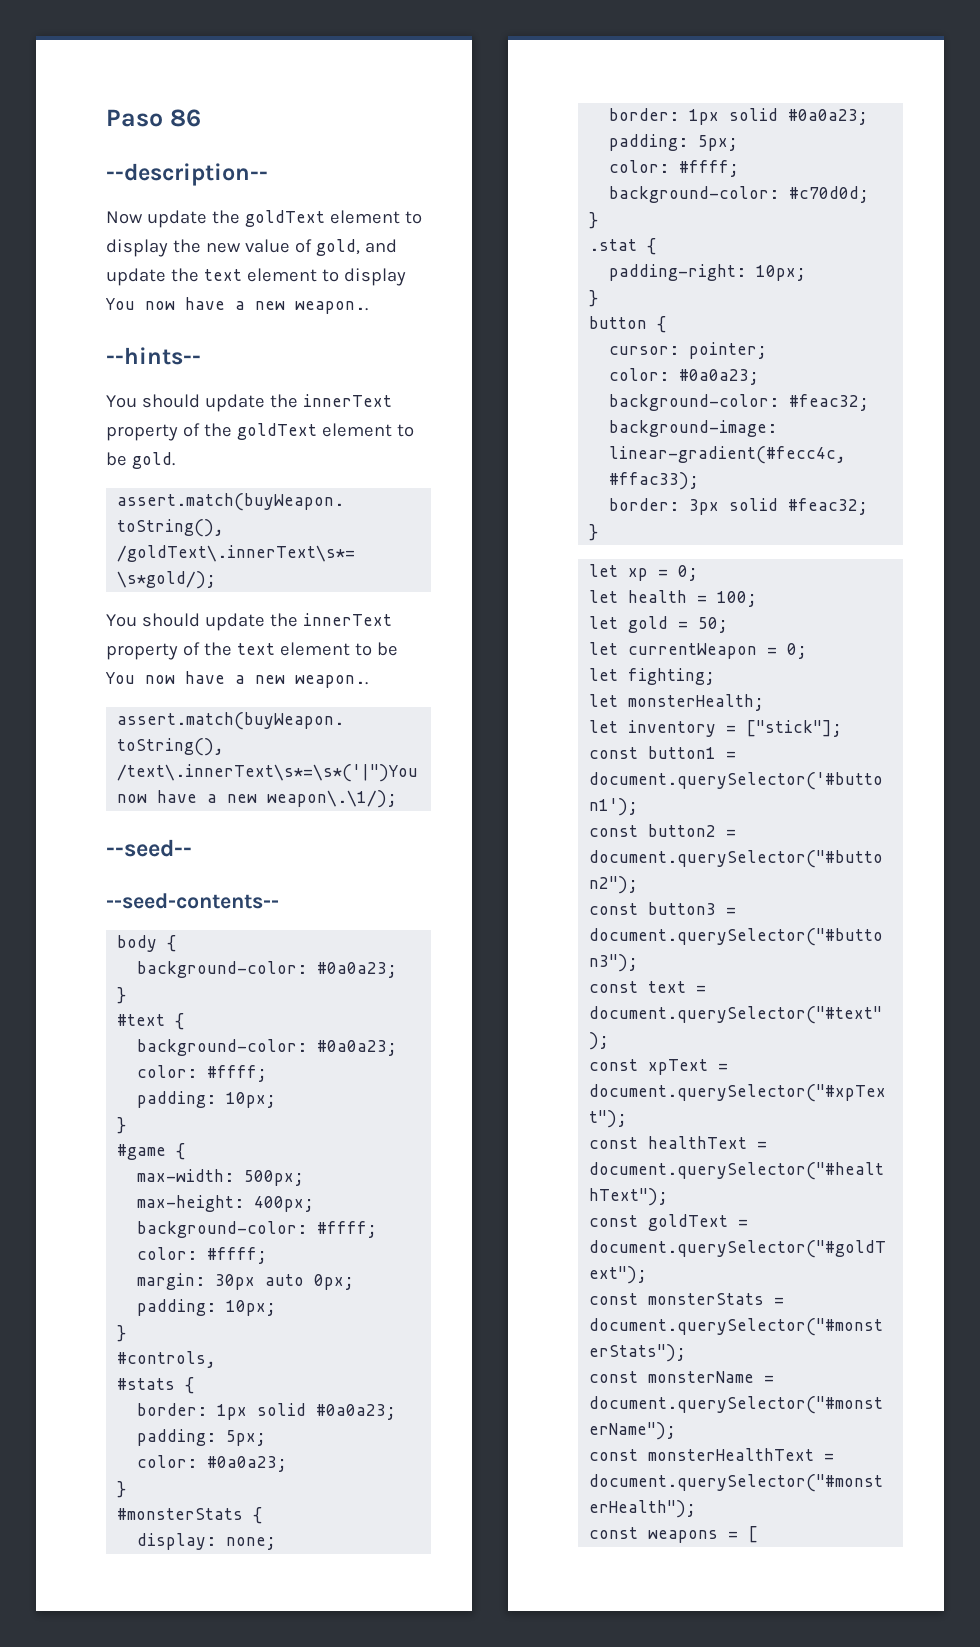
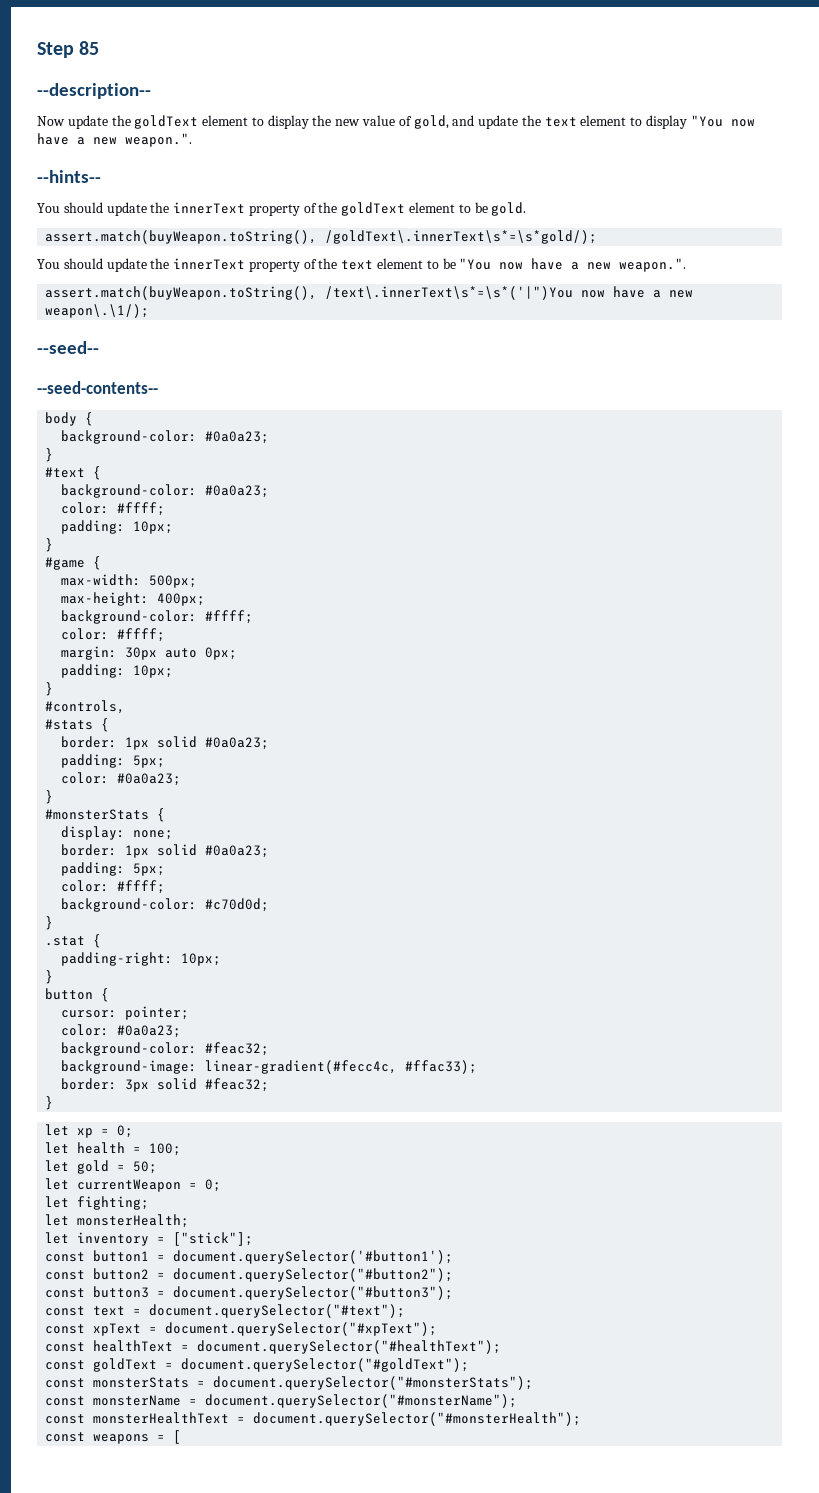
[106,109,201,127] Paso 86 -> [37,41,100,58] Step 85
[105,297,368,314] You now have a new weapon.. -> [690,115,755,127] [37,133,192,147] "You now have a new weapon.".
[105,671,368,688] You now have a new weapon.. -> [459,258,687,272] "You now have a new weapon.".

